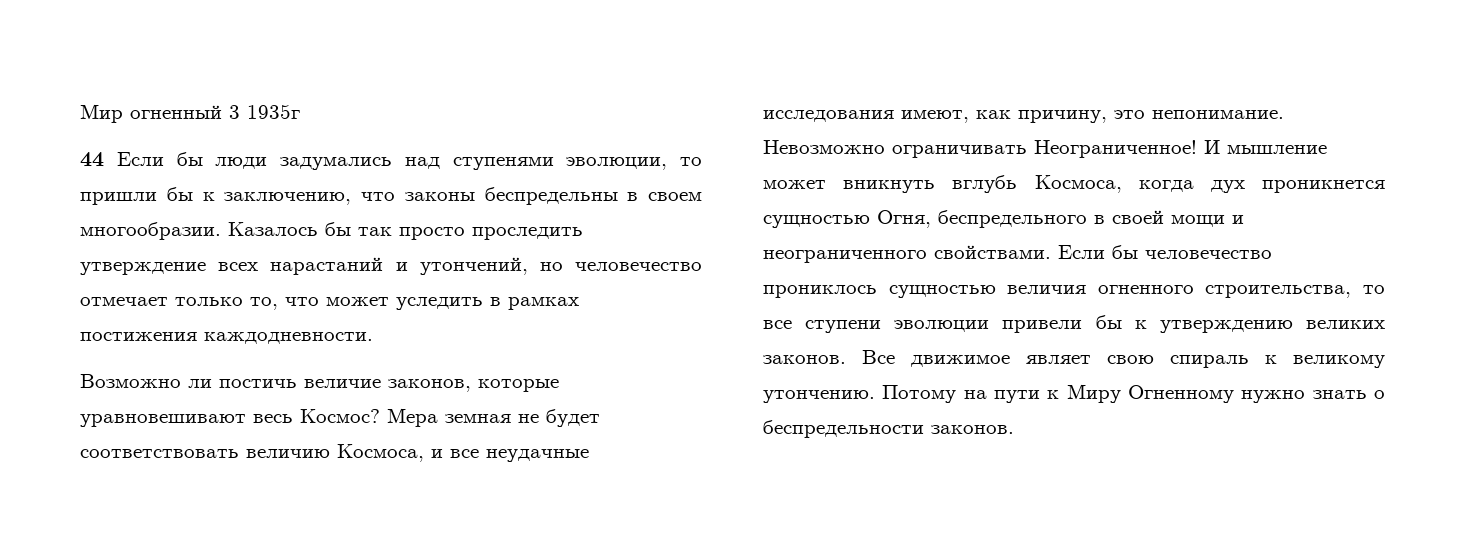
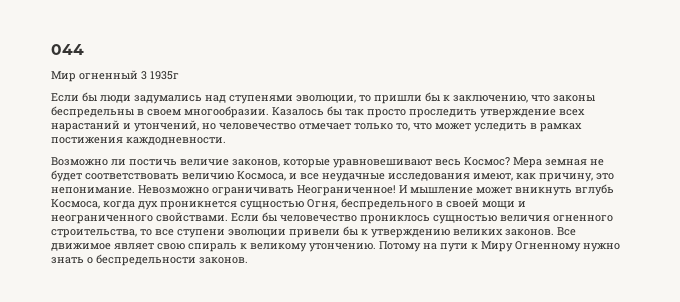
(80, 113) none -> [51,44,84,55] 044 //
[80,152,104,167] 44 -> (179, 75) none

